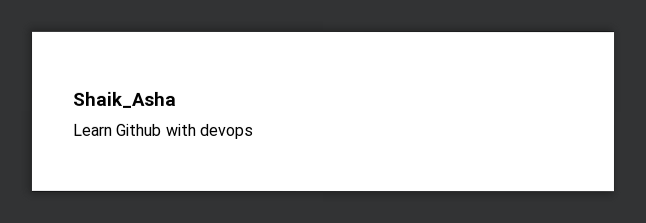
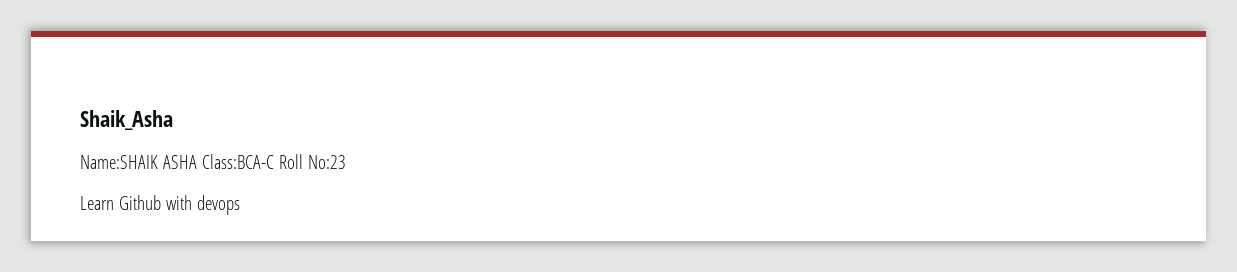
(177, 99) none -> [80,154,346,169] // Name:SHAIK ASHA Class:BCA-C Roll No:23

